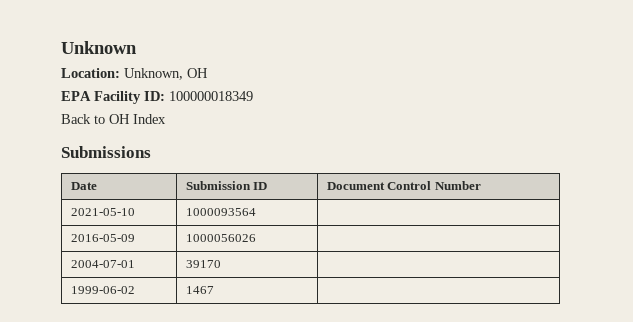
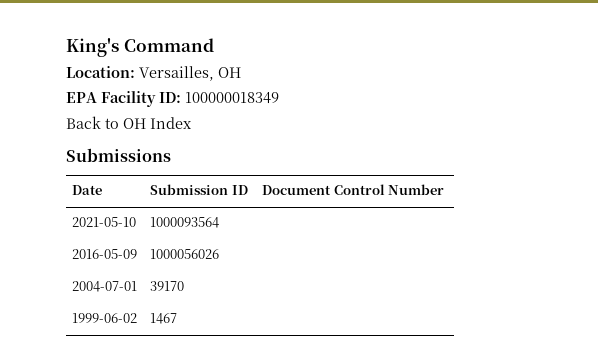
[61,41,137,54] Unknown -> [66,38,214,57] King's Command
[124,68,183,80] Unknown, -> [139,66,214,81] Versailles,

